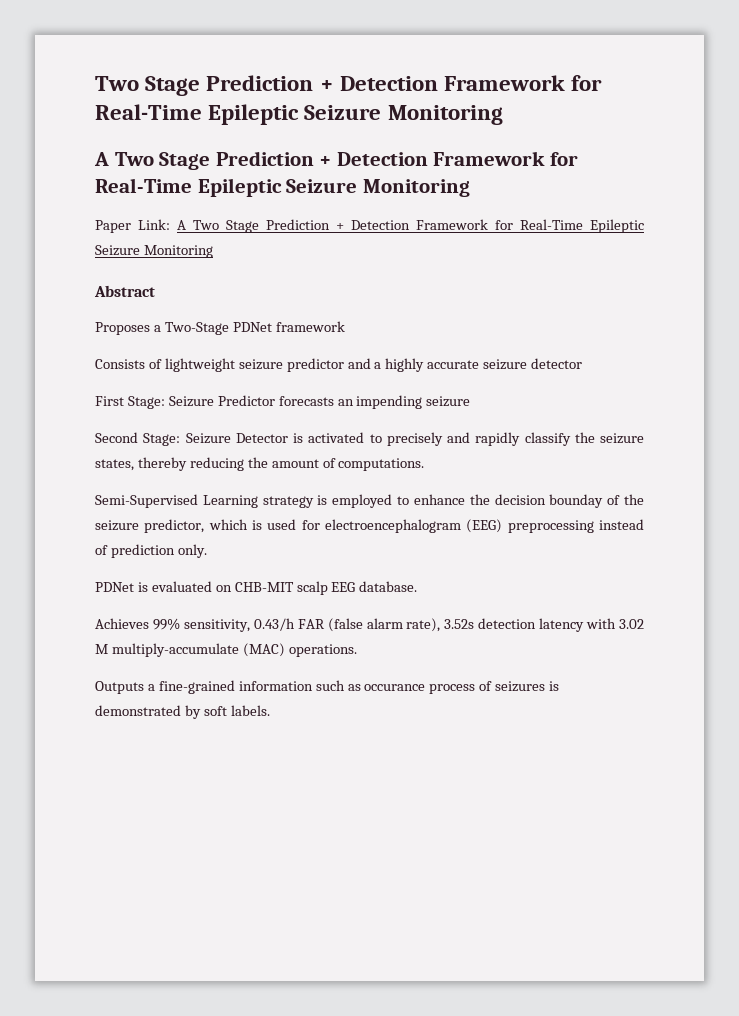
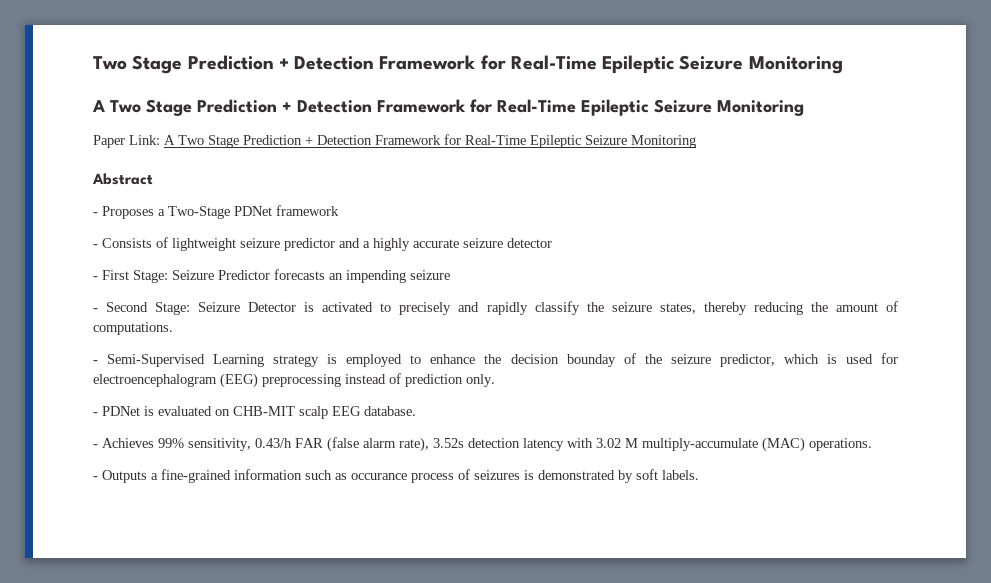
(155, 291) none -> [93,212,98,216] -
(345, 326) none -> [93,244,98,248] -
(583, 363) none -> [93,276,98,280] -
(471, 401) none -> [93,308,98,312] -
(425, 464) none -> [93,360,98,364] -
(207, 551) none -> [93,412,98,416] -
(418, 586) none -> [93,444,98,448] -
(357, 650) none -> [93,476,98,480] -

